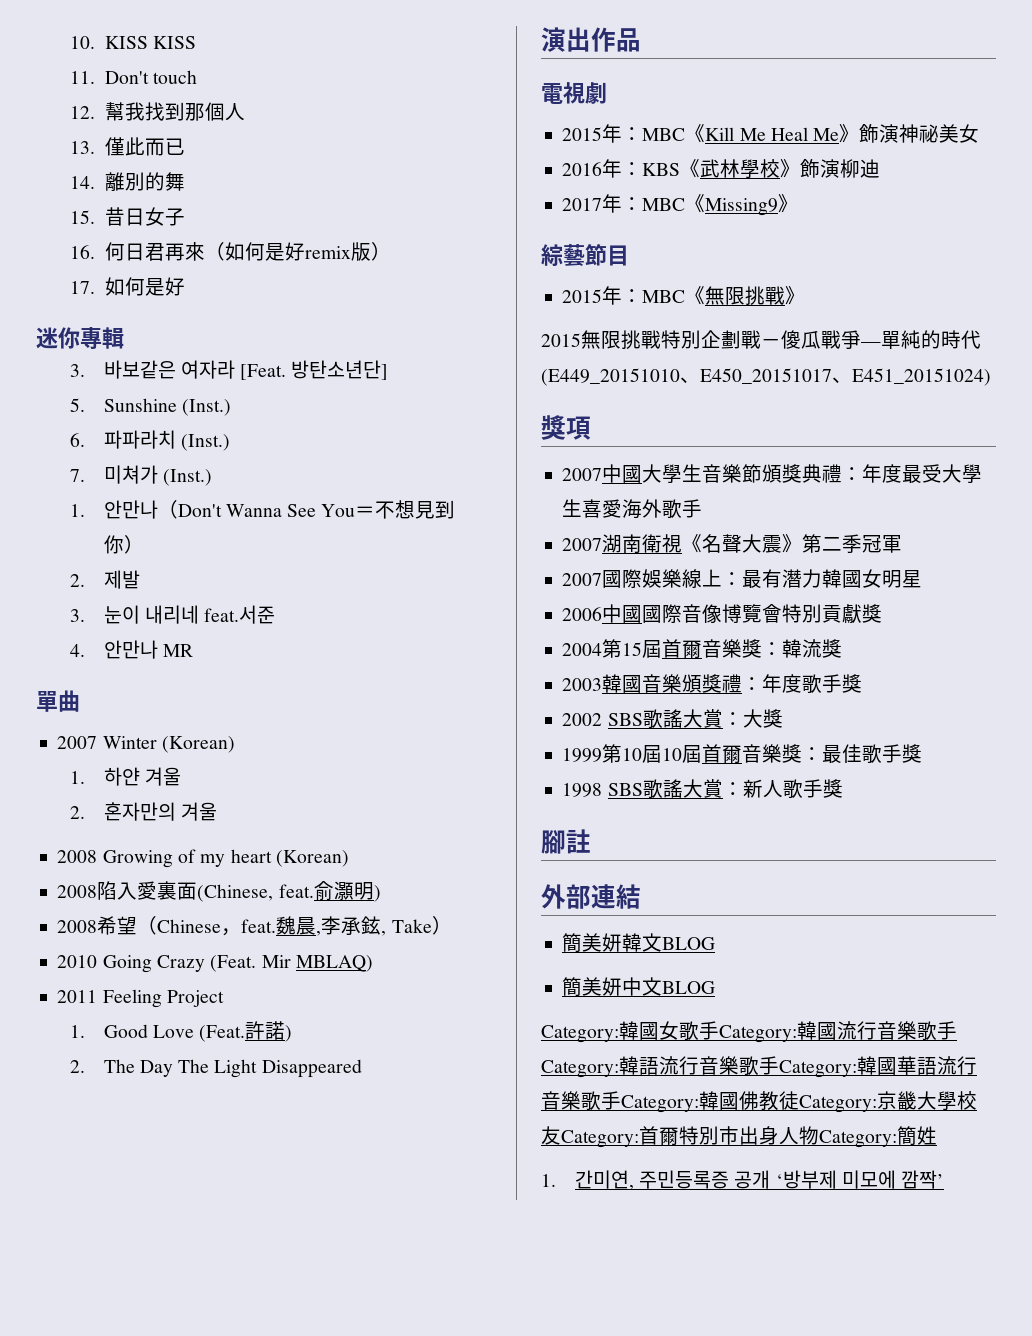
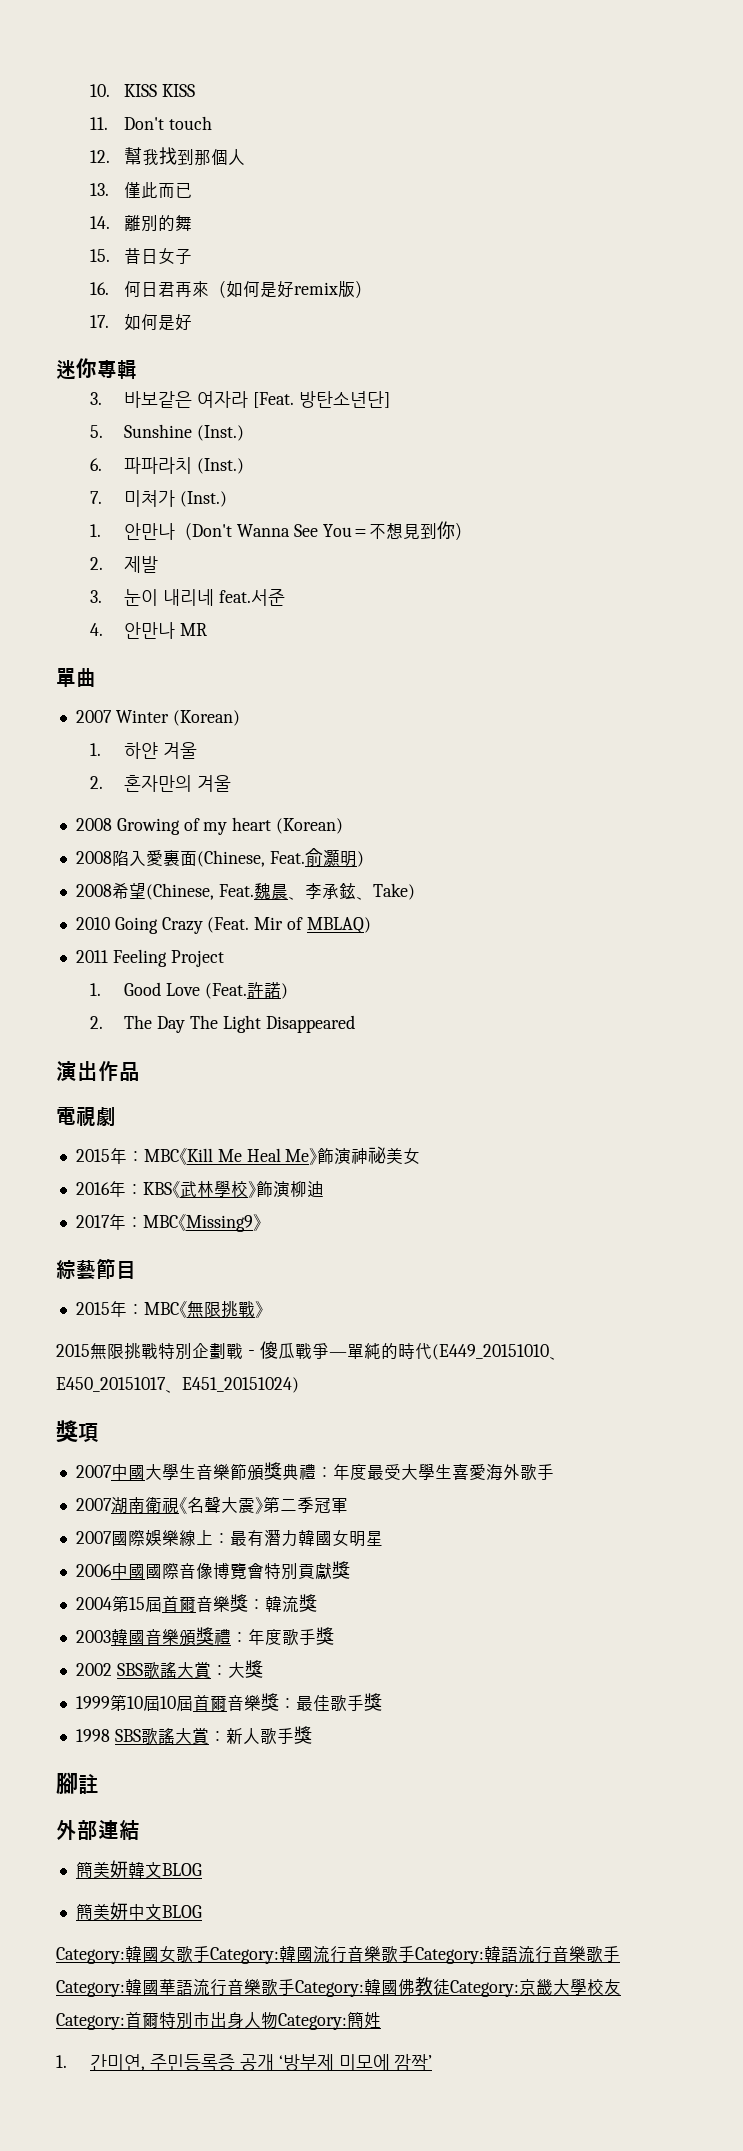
[278,884,314,898] feat. -> [269,851,305,864] Feat.
[137,916,452,936] （Chinese，feat.魏晨,李承鉉, Take） -> [145,883,415,900] (Chinese, Feat.魏晨、李承鉉、Take)
(291, 961) none -> [287,917,304,930] of

